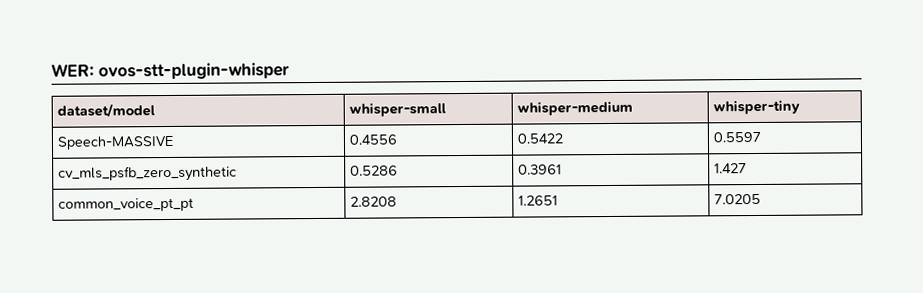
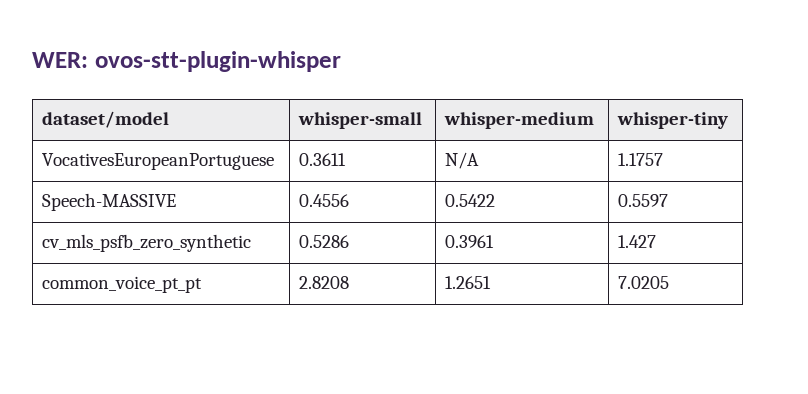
(801, 107) none -> [41,153,274,170] [298,153,346,166] [444,152,479,169] [617,153,663,166] // VocativesEuropeanPortuguese | 0.3611 | N/A | 1.1757

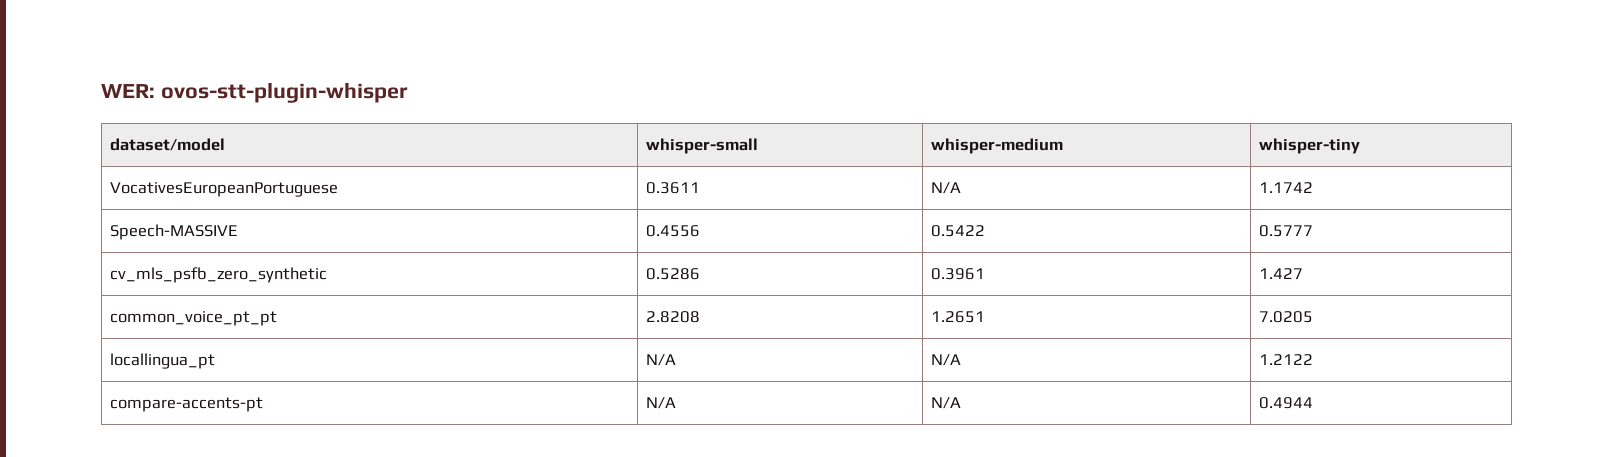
[617,153,663,166] 1.1757 -> [1259,182,1314,193] 1.1742
[617,194,668,207] 0.5597 -> [1259,225,1314,237] 0.5777
(669, 282) none -> [110,353,216,369] [646,354,677,366] [931,354,962,366] [1259,354,1314,365] [110,397,264,412] [646,397,677,409] [931,397,962,409] [1259,397,1314,409] // locallingua_pt | N/A | N/A | 1.2122 // compare-accents-pt | N/A | N/A | 0.4944

